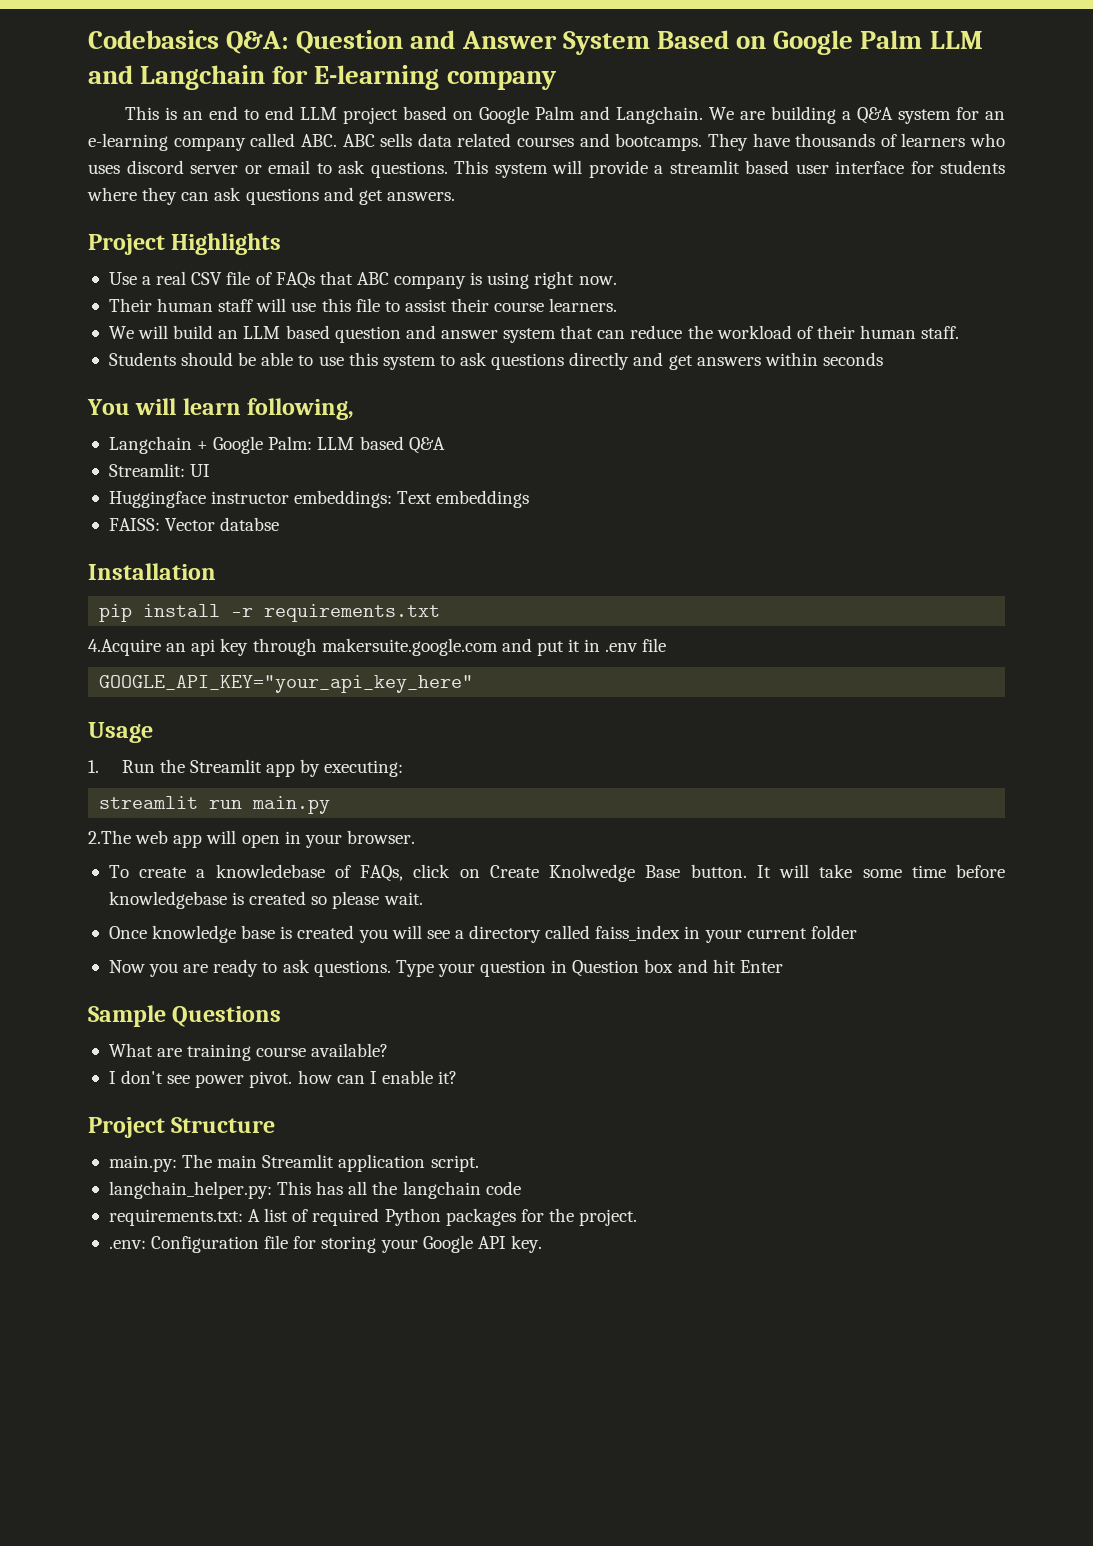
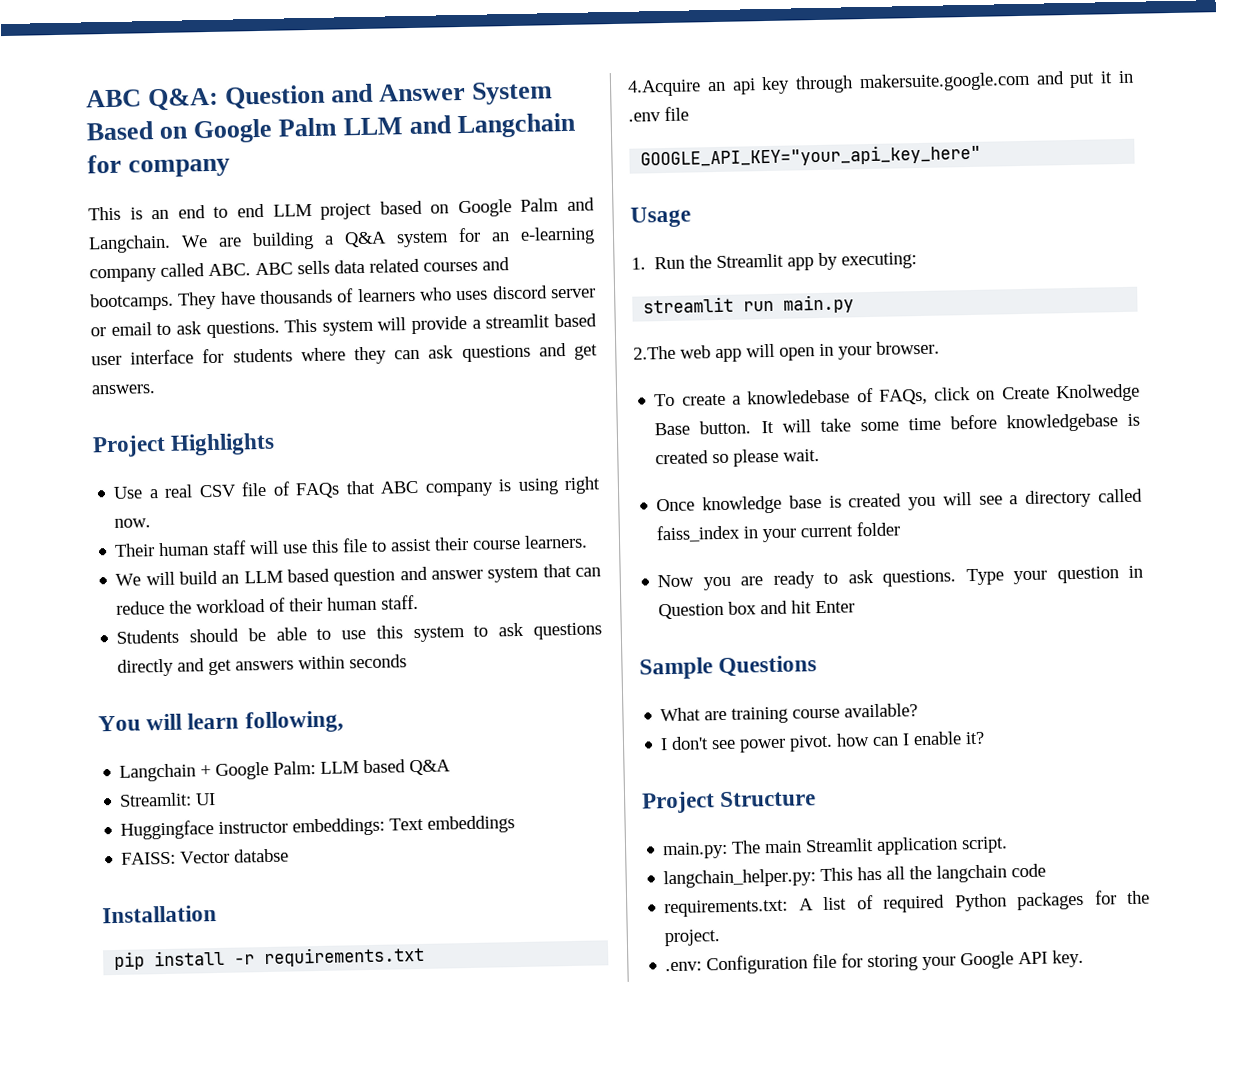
[88,30,219,49] Codebasics -> [86,89,142,108] ABC
[314,65,440,90] E-learning -> (122, 164) none

